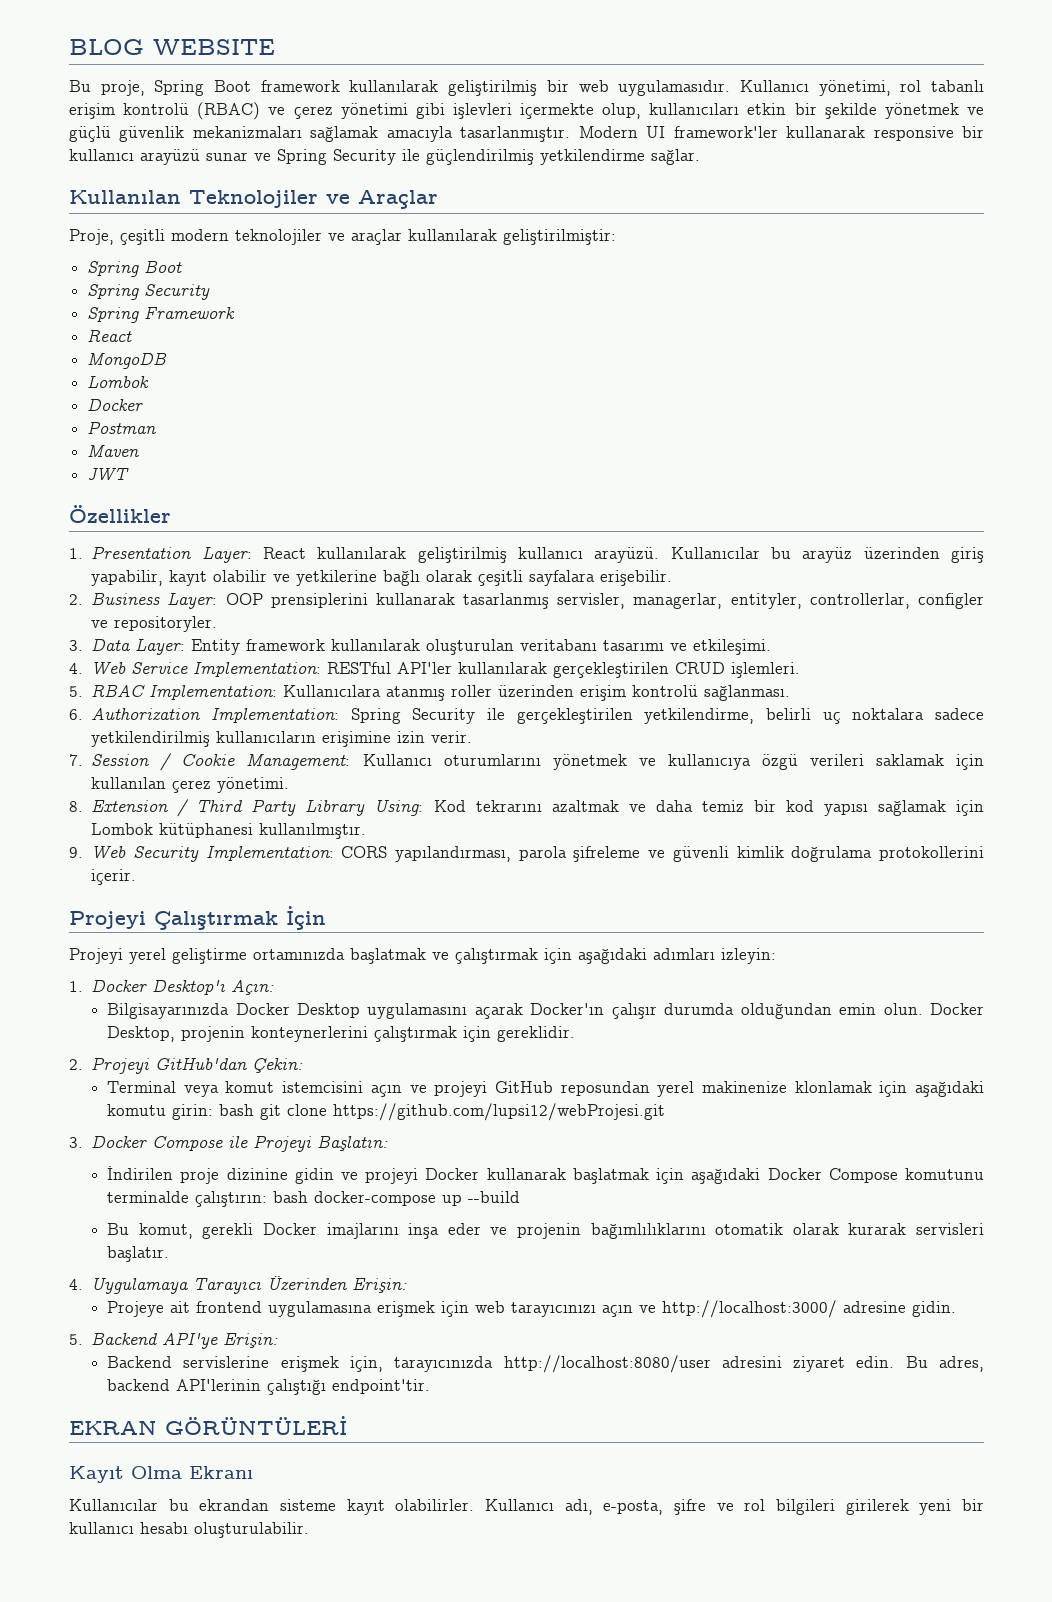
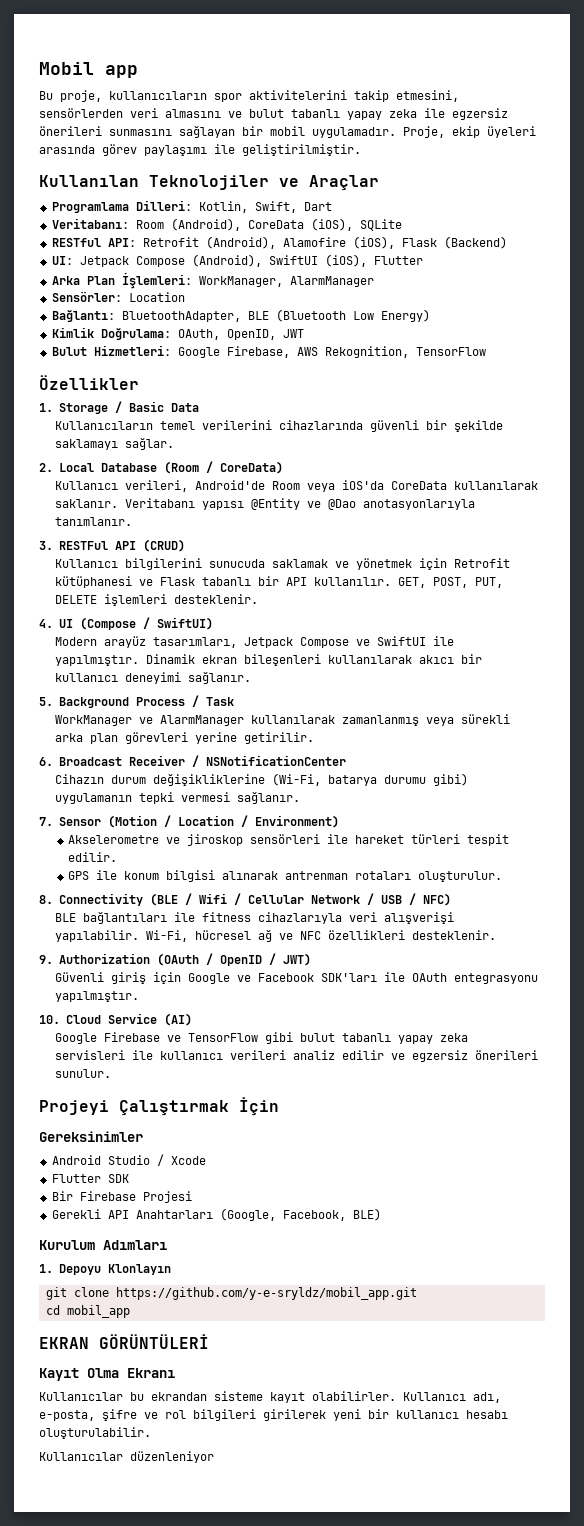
[69,39,275,55] BLOG WEBSITE -> [39,62,138,78] Mobil app
[154,80,985,96] [69,102,984,120] [69,126,985,142] [69,149,700,165] [69,190,438,209] [69,229,616,245] [87,260,183,277] [87,284,211,300] [87,307,236,323] [87,329,133,342] [87,352,168,369] [87,375,150,388] [87,398,144,411] [87,421,157,434] [87,444,140,457] [87,467,130,481] [69,505,171,523] [69,546,985,563] [91,570,673,586] [69,592,984,609] [91,616,218,632] [69,638,772,655] [69,661,801,678] [69,684,791,701] [69,708,984,724] [91,731,473,747] [69,753,984,771] [91,777,290,793] [69,799,984,817] [91,823,367,839] [69,845,985,862] [91,869,137,885] [69,906,326,930] [69,948,776,964] [69,979,275,995] [107,1003,984,1019] [107,1026,576,1042] [69,1057,304,1074] [107,1081,984,1097] [107,1103,666,1121] [69,1135,389,1152] [107,1166,984,1184] [107,1191,521,1207] [107,1223,984,1239] [107,1246,170,1262] [69,1276,408,1294] [107,1300,957,1318] [69,1332,279,1349] [107,1355,984,1373] [107,1379,431,1395] Spring Boot framework kullanılarak geliştirilmiş bir web uygulamasıdır. Kullanıcı yönetimi, rol tabanlı erişim kontrolü (RBAC) ve çerez yönetimi gibi işlevleri içermekte olup, kullanıcıları etkin bir şekilde yönetmek ve güçlü güvenlik mekanizmaları sağlamak amacıyla tasarlanmıştır. Modern UI framework'ler kullanarak responsive bir kullanıcı arayüzü sunar ve Spring Security ile güçlendirilmiş yetkilendirme sağlar. // Kullanılan Teknolojiler ve Araçlar // Proje, çeşitli modern teknolojiler ve araçlar kullanılarak geliştirilmiştir: // Spring Boot // Spring Security // Spring Framework // React // MongoDB // Lombok // Docker // Postman // Maven // JWT // Özellikler // 1. Presentation Layer: React kullanılarak geliştirilmiş kullanıcı arayüzü. Kullanıcılar bu arayüz üzerinden giriş yapabilir, kayıt olabilir ve yetkilerine bağlı olarak çeşitli sayfalara erişebilir. // 2. Business Layer: OOP prensiplerini kullanarak tasarlanmış servisler, managerlar, entityler, controllerlar, configler ve repositoryler. // 3. Data Layer: Entity framework kullanılarak oluşturulan veritabanı tasarımı ve etkileşimi. // 4. Web Service Implementation: RESTful API'ler kullanılarak gerçekleştirilen CRUD işlemleri. // 5. RBAC Implementation: Kullanıcılara atanmış roller üzerinden erişim kontrolü sağlanması. // 6. Authorization Implementation: Spring Security ile gerçekleştirilen yetkilendirme, belirli uç noktalara sadece yetkilendirilmiş kullanıcıların erişimine izin verir. // 7. Session / Cookie Management: Kullanıcı oturumlarını yönetmek ve kullanıcıya özgü verileri saklamak için kullanılan çerez yönetimi. // 8. Extension / Third Party Library Using: Kod tekrarını azaltmak ve daha temiz bir kod yapısı sağlamak için Lombok kütüphanesi kullanılmıştır. // 9. Web Security Implementation: CORS yapılandırması, parola şifreleme ve güvenli kimlik doğrulama protokollerini içerir. // Projeyi Çalıştırmak İçin // Projeyi yerel geliştirme ortamınızda başlatmak ve çalıştırmak için aşağıdaki adımları izleyin: // 1. Docker Desktop'ı Açın: // Bilgisayarınızda Docker Desktop uygulamasını açarak Docker'ın çalışır durumda olduğundan emin olun. Docker Desktop, projenin konteynerlerini çalıştırmak için gereklidir. // 2. Projeyi GitHub'dan Çekin: // Terminal veya komut istemcisini açın ve projeyi GitHub reposundan yerel makinenize klonlamak için aşağıdaki komutu girin: bash git clone https://github.com/lupsi12/webProjesi.git // 3. Docker Compose ile Projeyi Başlatın: // İndirilen proje dizinine gidin ve projeyi Docker kullanarak başlatmak için aşağıdaki Docker Compose komutunu terminalde çalıştırın: bash docker-compose up --build // Bu komut, gerekli Docker imajlarını inşa eder ve projenin bağımlılıklarını otomatik olarak kurarak servisleri başlatır. // 4. Uygulamaya Tarayıcı Üzerinden Erişin: // Projeye ait frontend uygulamasına erişmek için web tarayıcınızı açın ve http://localhost:3000/ adresine gidin. // 5. Backend API'ye Erişin: // Backend servislerine erişmek için, tarayıcınızda http://localhost:8080/user adresini ziyaret edin. Bu adres, backend API'lerinin çalıştığı endpoint'tir. -> [109,90,459,102] [39,108,508,120] [39,125,536,138] [39,144,361,156] [39,175,379,191] [51,200,332,213] [51,218,402,231] [51,236,507,249] [51,254,423,267] [51,272,374,289] [51,291,185,302] [51,309,430,322] [51,327,304,340] [51,345,486,358] [39,375,139,390] [39,401,199,414] [55,420,504,432] [55,437,175,450] [39,461,283,474] [55,480,539,492] [55,498,476,510] [55,517,133,526] [39,539,185,552] [55,558,511,570] [55,576,504,588] [55,594,259,606] [39,617,213,630] [55,636,455,648] [55,654,483,666] [55,671,252,684] [39,695,234,708] [55,714,511,726] [55,732,315,744] [39,755,346,767] [55,773,469,786] [55,791,301,804] [39,815,339,828] [68,834,510,846] [68,852,118,862] [68,870,503,882] [39,893,451,906] [55,911,455,924] [55,929,497,942] [39,953,311,966] [55,972,539,984] [55,991,140,1002] [39,1013,192,1026] [55,1032,469,1044] [55,1050,539,1062] [55,1069,112,1078] [39,1097,279,1116] [39,1131,143,1142] [51,1154,206,1166] [51,1174,129,1183] [51,1191,192,1203] [51,1208,381,1221] [39,1240,167,1250] [39,1264,171,1275] [45,1287,417,1300] [45,1305,130,1318] kullanıcıların spor aktivitelerini takip etmesini, sensörlerden veri almasını ve bulut tabanlı yapay zeka ile egzersiz önerileri sunmasını sağlayan bir mobil uygulamadır. Proje, ekip üyeleri arasında görev paylaşımı ile geliştirilmiştir. // Kullanılan Teknolojiler ve Araçlar // Programlama Dilleri: Kotlin, Swift, Dart // Veritabanı: Room (Android), CoreData (iOS), SQLite // RESTful API: Retrofit (Android), Alamofire (iOS), Flask (Backend) // UI: Jetpack Compose (Android), SwiftUI (iOS), Flutter // Arka Plan İşlemleri: WorkManager, AlarmManager // Sensörler: Location // Bağlantı: BluetoothAdapter, BLE (Bluetooth Low Energy) // Kimlik Doğrulama: OAuth, OpenID, JWT // Bulut Hizmetleri: Google Firebase, AWS Rekognition, TensorFlow // Özellikler // 1. Storage / Basic Data // Kullanıcıların temel verilerini cihazlarında güvenli bir şekilde saklamayı sağlar. // 2. Local Database (Room / CoreData) // Kullanıcı verileri, Android'de Room veya iOS'da CoreData kullanılarak saklanır. Veritabanı yapısı @Entity ve @Dao anotasyonlarıyla tanımlanır. // 3. RESTFul API (CRUD) // Kullanıcı bilgilerini sunucuda saklamak ve yönetmek için Retrofit kütüphanesi ve Flask tabanlı bir API kullanılır. GET, POST, PUT, DELETE işlemleri desteklenir. // 4. UI (Compose / SwiftUI) // Modern arayüz tasarımları, Jetpack Compose ve SwiftUI ile yapılmıştır. Dinamik ekran bileşenleri kullanılarak akıcı bir kullanıcı deneyimi sağlanır. // 5. Background Process / Task // WorkManager ve AlarmManager kullanılarak zamanlanmış veya sürekli arka plan görevleri yerine getirilir. // 6. Broadcast Receiver / NSNotificationCenter // Cihazın durum değişikliklerine (Wi-Fi, batarya durumu gibi) uygulamanın tepki vermesi sağlanır. // 7. Sensor (Motion / Location / Environment) // Akselerometre ve jiroskop sensörleri ile hareket türleri tespit edilir. // GPS ile konum bilgisi alınarak antrenman rotaları oluşturulur. // 8. Connectivity (BLE / Wifi / Cellular Network / USB / NFC) // BLE bağlantıları ile fitness cihazlarıyla veri alışverişi yapılabilir. Wi-Fi, hücresel ağ ve NFC özellikleri desteklenir. // 9. Authorization (OAuth / OpenID / JWT) // Güvenli giriş için Google ve Facebook SDK'ları ile OAuth entegrasyonu yapılmıştır. // 10. Cloud Service (AI) // Google Firebase ve TensorFlow gibi bulut tabanlı yapay zeka servisleri ile kullanıcı verileri analiz edilir ve egzersiz önerileri sunulur. // Projeyi Çalıştırmak İçin // Gereksinimler // Android Studio / Xcode // Flutter SDK // Bir Firebase Projesi // Gerekli API Anahtarları (Google, Facebook, BLE) // Kurulum Adımları // 1. Depoyu Klonlayın // git clone https://github.com/y-e-sryldz/mobil_app.git // cd mobil_app
(309, 1530) none -> [39,1451,214,1463] // Kullanıcılar düzenleniyor

